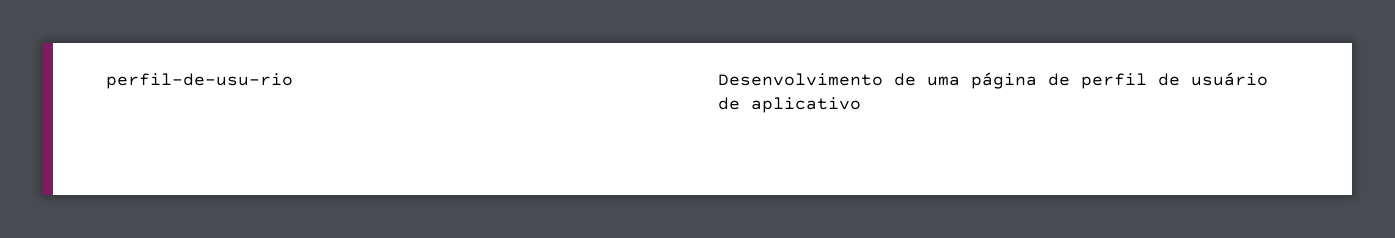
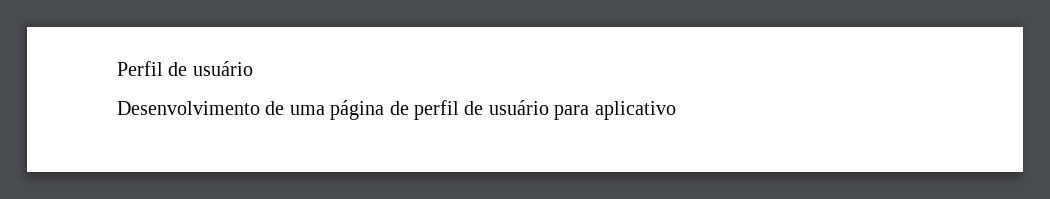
[106,73,293,89] perfil-de-usu-rio -> [117,61,253,76] Perfil de usuário
[718,97,740,110] de -> [554,105,590,120] para

